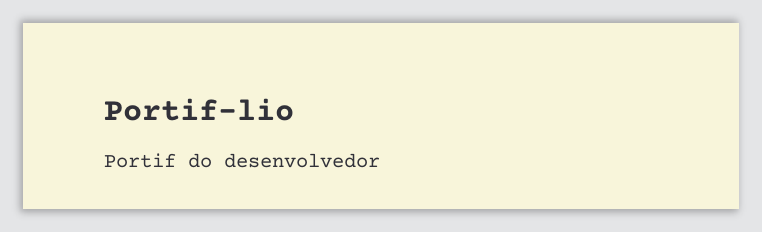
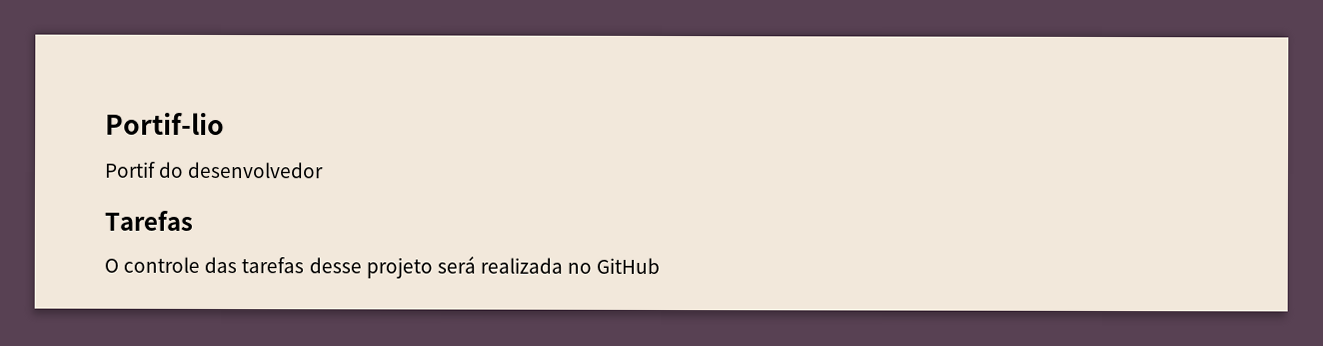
(380, 160) none -> [104,210,193,231] [104,256,661,279] // Tarefas // O controle das tarefas desse projeto será realizada no GitHub

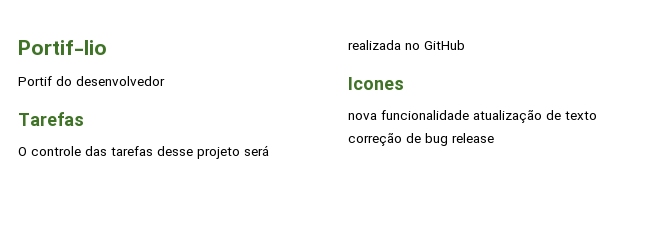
(661, 265) none -> [348,77,404,90] [348,110,597,123] [348,133,494,146] // Icones // nova funcionalidade atualização de texto correção de bug release

